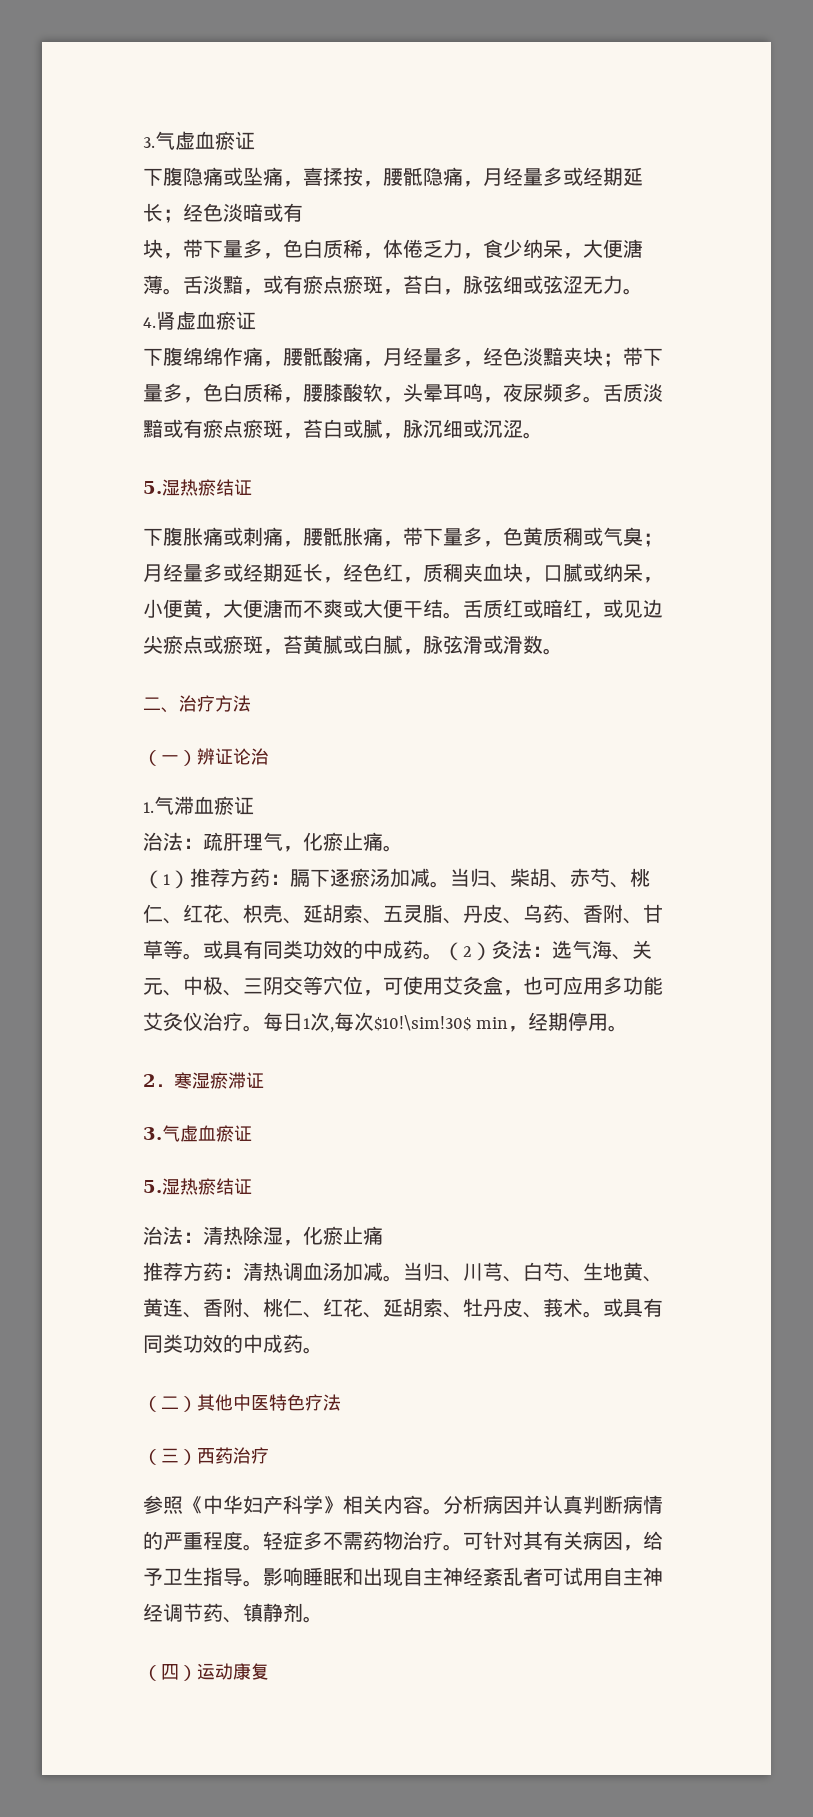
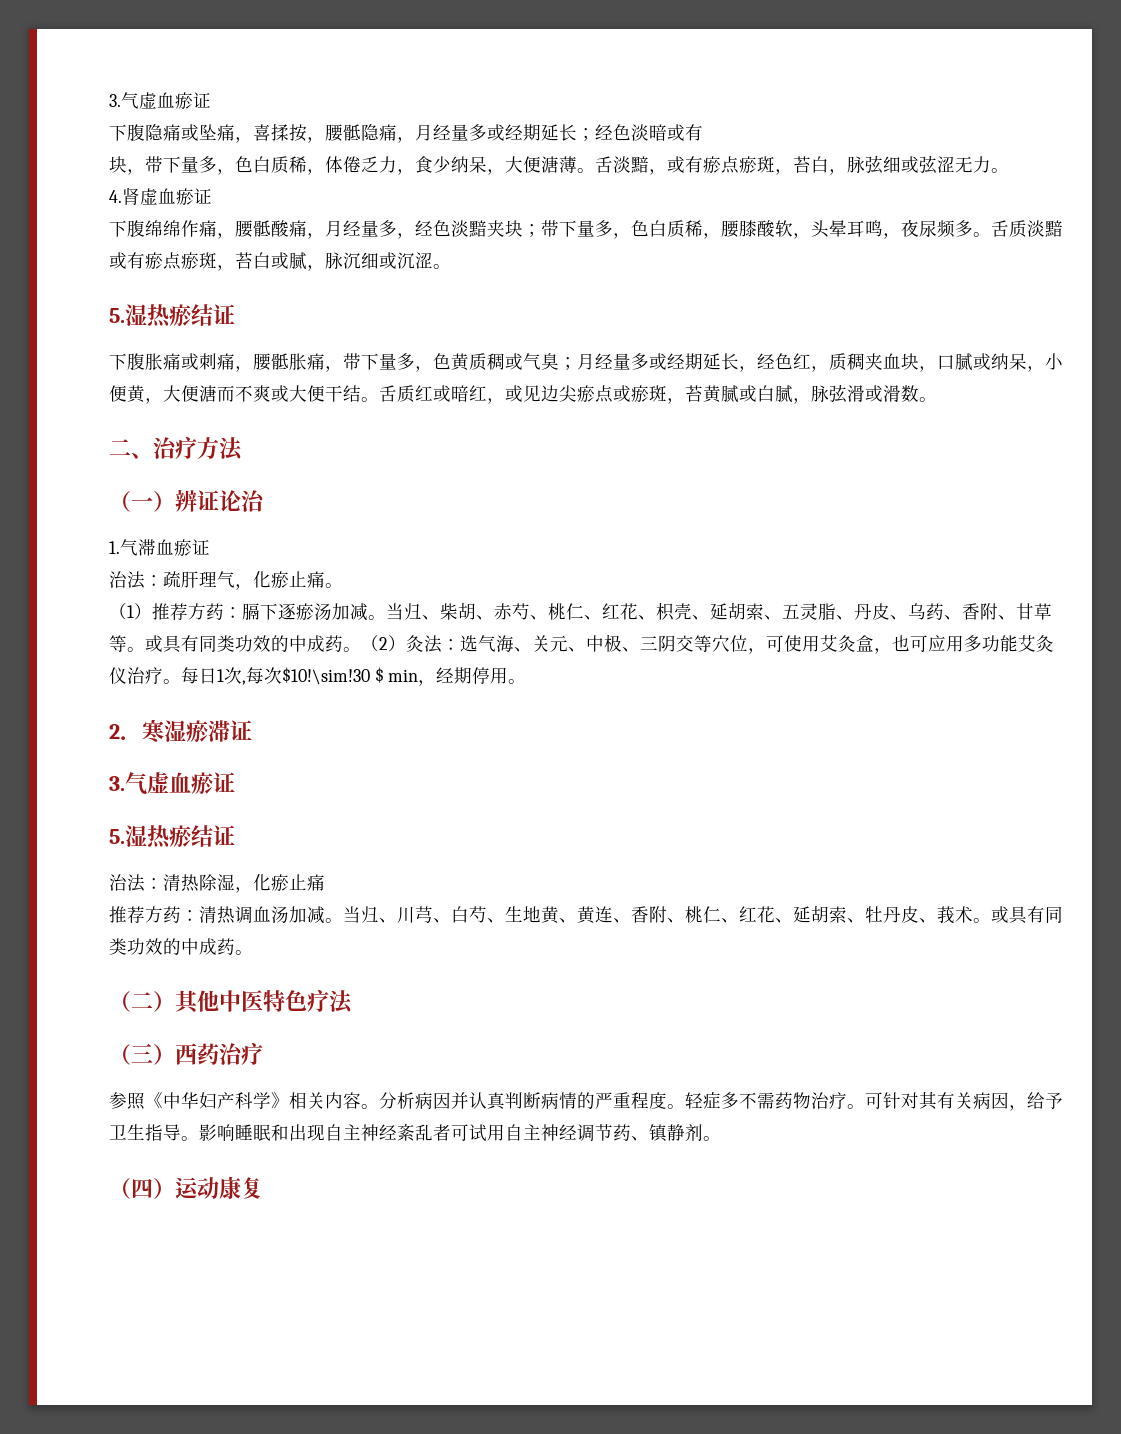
[374,1015,471,1031] $10!\sim!30$ -> [282,667,384,685] $10!\sim!30 $

